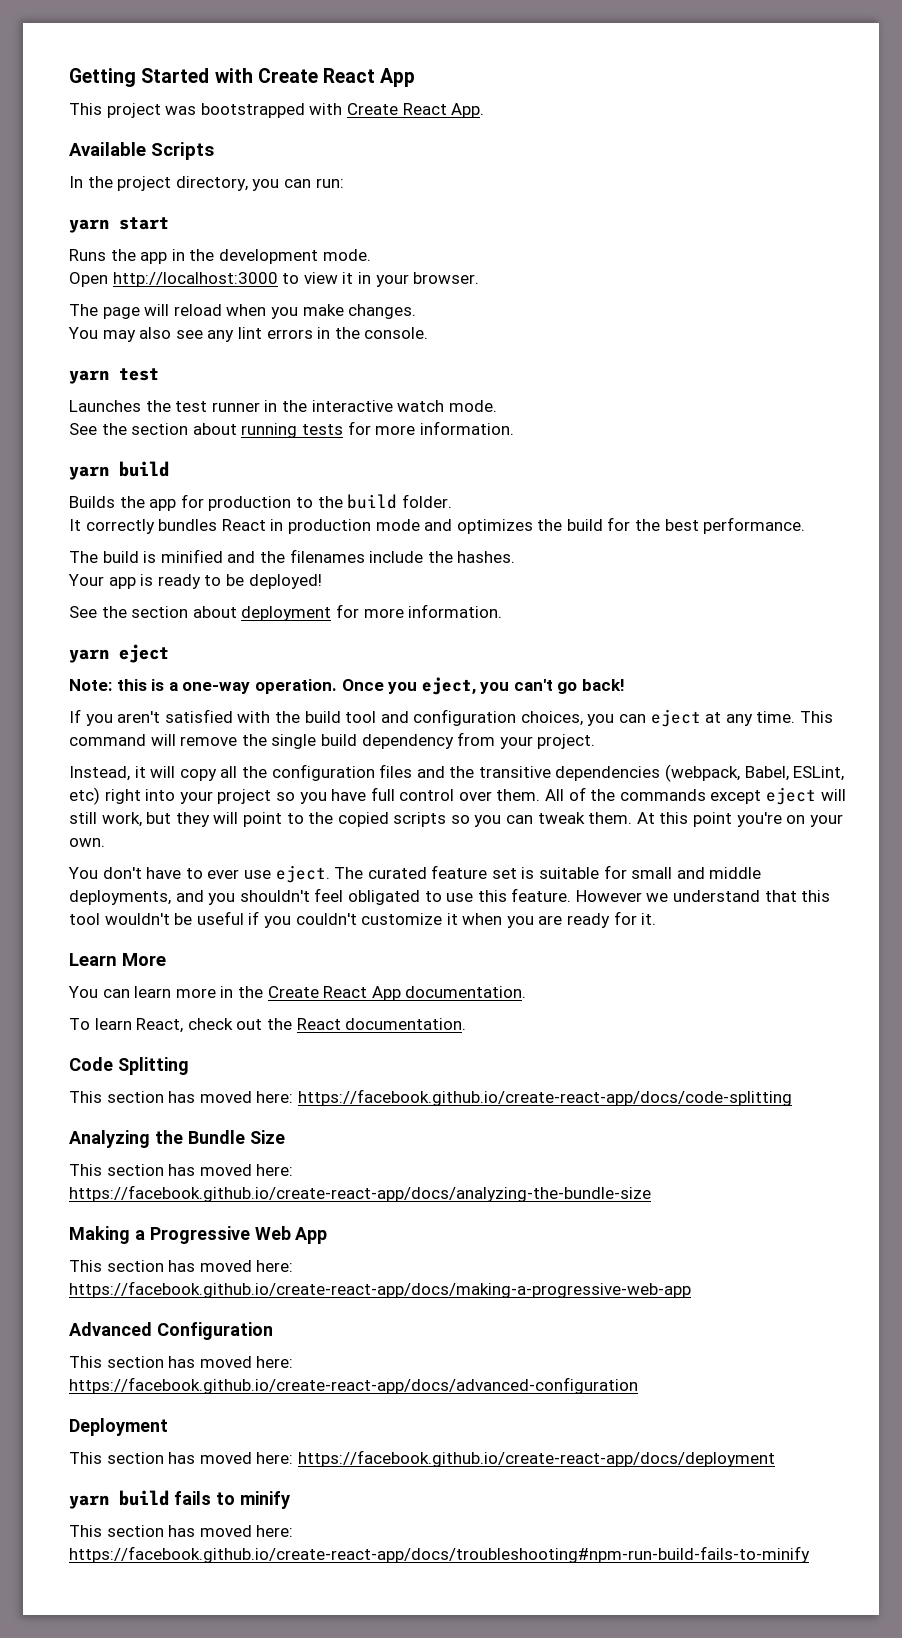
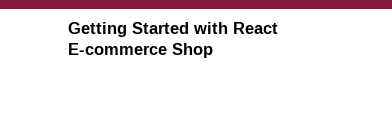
[257,68,416,87] [69,103,485,118] [69,142,214,160] [69,176,344,191] [69,217,169,233] [69,249,371,264] [69,272,480,287] [69,304,417,319] [68,327,429,342] [69,368,159,384] [69,400,497,412] [69,421,514,438] [69,461,169,480] [69,494,452,511] [69,517,806,534] [69,549,516,563] [68,574,322,589] [69,604,503,621] [69,644,169,663] [69,677,626,695] [69,709,834,727] [69,732,596,749] [69,764,845,782] [69,787,846,805] [69,812,843,827] [69,838,105,847] [68,865,762,883] [69,888,831,905] [69,911,657,928] [69,953,166,966] [68,986,527,1001] [69,1018,467,1033] [69,1057,189,1075] [69,1089,792,1106] [69,1130,285,1148] [69,1164,294,1176] [69,1185,651,1202] [69,1226,328,1244] [69,1260,294,1272] [69,1281,691,1298] [69,1322,273,1340] [69,1356,294,1368] [69,1377,638,1394] [69,1418,168,1436] [69,1450,775,1467] [69,1490,290,1509] [69,1525,294,1537] [69,1546,810,1563] Create React App // This project was bootstrapped with Create React App. // Available Scripts // In the project directory, you can run: // yarn start // Runs the app in the development mode. // Open http://localhost:3000 to view it in your browser. // The page will reload when you make changes. // You may also see any lint errors in the console. // yarn test // Launches the test runner in the interactive watch mode. // See the section about running tests for more information. // yarn build // Builds the app for production to the build folder. // It correctly bundles React in production mode and optimizes the build for the best performance. // The build is minified and the filenames include the hashes. // Your app is ready to be deployed! // See the section about deployment for more information. // yarn eject // Note: this is a one-way operation. Once you eject, you can't go back! // If you aren't satisfied with the build tool and configuration choices, you can eject at any time. This command will remove the single build dependency from your project. // Instead, it will copy all the configuration files and the transitive dependencies (webpack, Babel, ESLint, etc) right into your project so you have full control over them. All of the commands except eject will still work, but they will point to the copied scripts so you can tweak them. At this point you're on your own. // You don't have to ever use eject. The curated feature set is suitable for small and middle deployments, and you shouldn't feel obligated to use this feature. However we understand that this tool wouldn't be useful if you couldn't customize it when you are ready for it. // Learn More // You can learn more in the Create React App documentation. // To learn React, check out the React documentation. // Code Splitting // This section has moved here: https://facebook.github.io/create-react-app/docs/code-splitting // Analyzing the Bundle Size // This section has moved here: https://facebook.github.io/create-react-app/docs/analyzing-the-bundle-size // Making a Progressive Web App // This section has moved here: https://facebook.github.io/create-react-app/docs/making-a-progressive-web-app // Advanced Configuration // This section has moved here: https://facebook.github.io/create-react-app/docs/advanced-configuration // Deployment // This section has moved here: https://facebook.github.io/create-react-app/docs/deployment // yarn build fails to minify // This section has moved here: https://facebook.github.io/create-react-app/docs/troubleshooting#npm-run-build-fails-to-minify -> [233,22,278,34] [68,43,213,58] React E-commerce Shop

